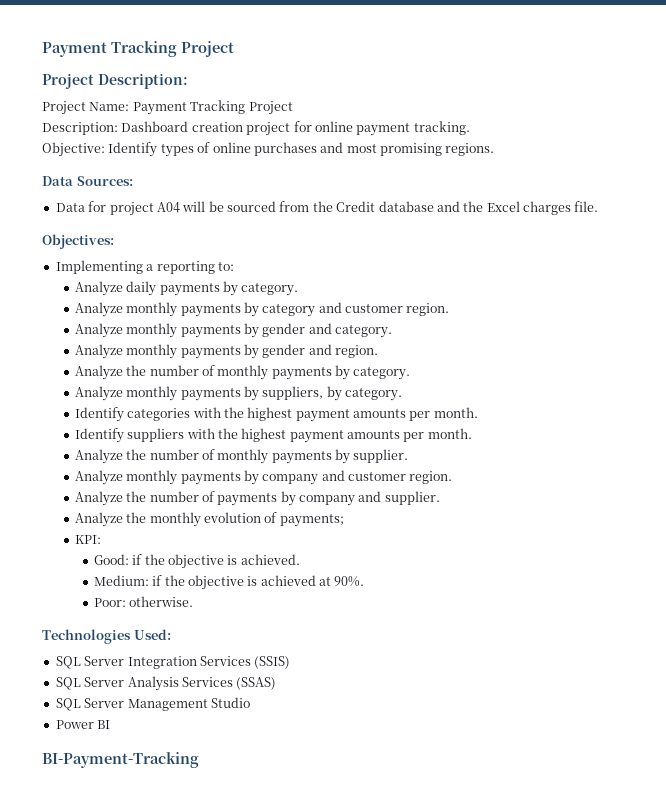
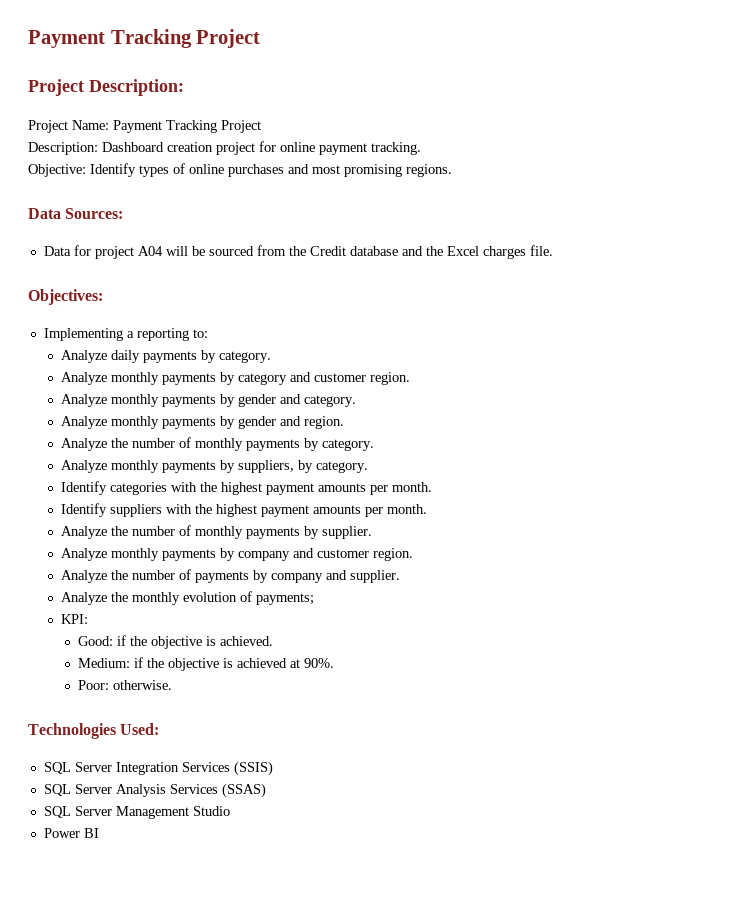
[42,752,199,768] // BI-Payment-Tracking -> (99, 833) none

